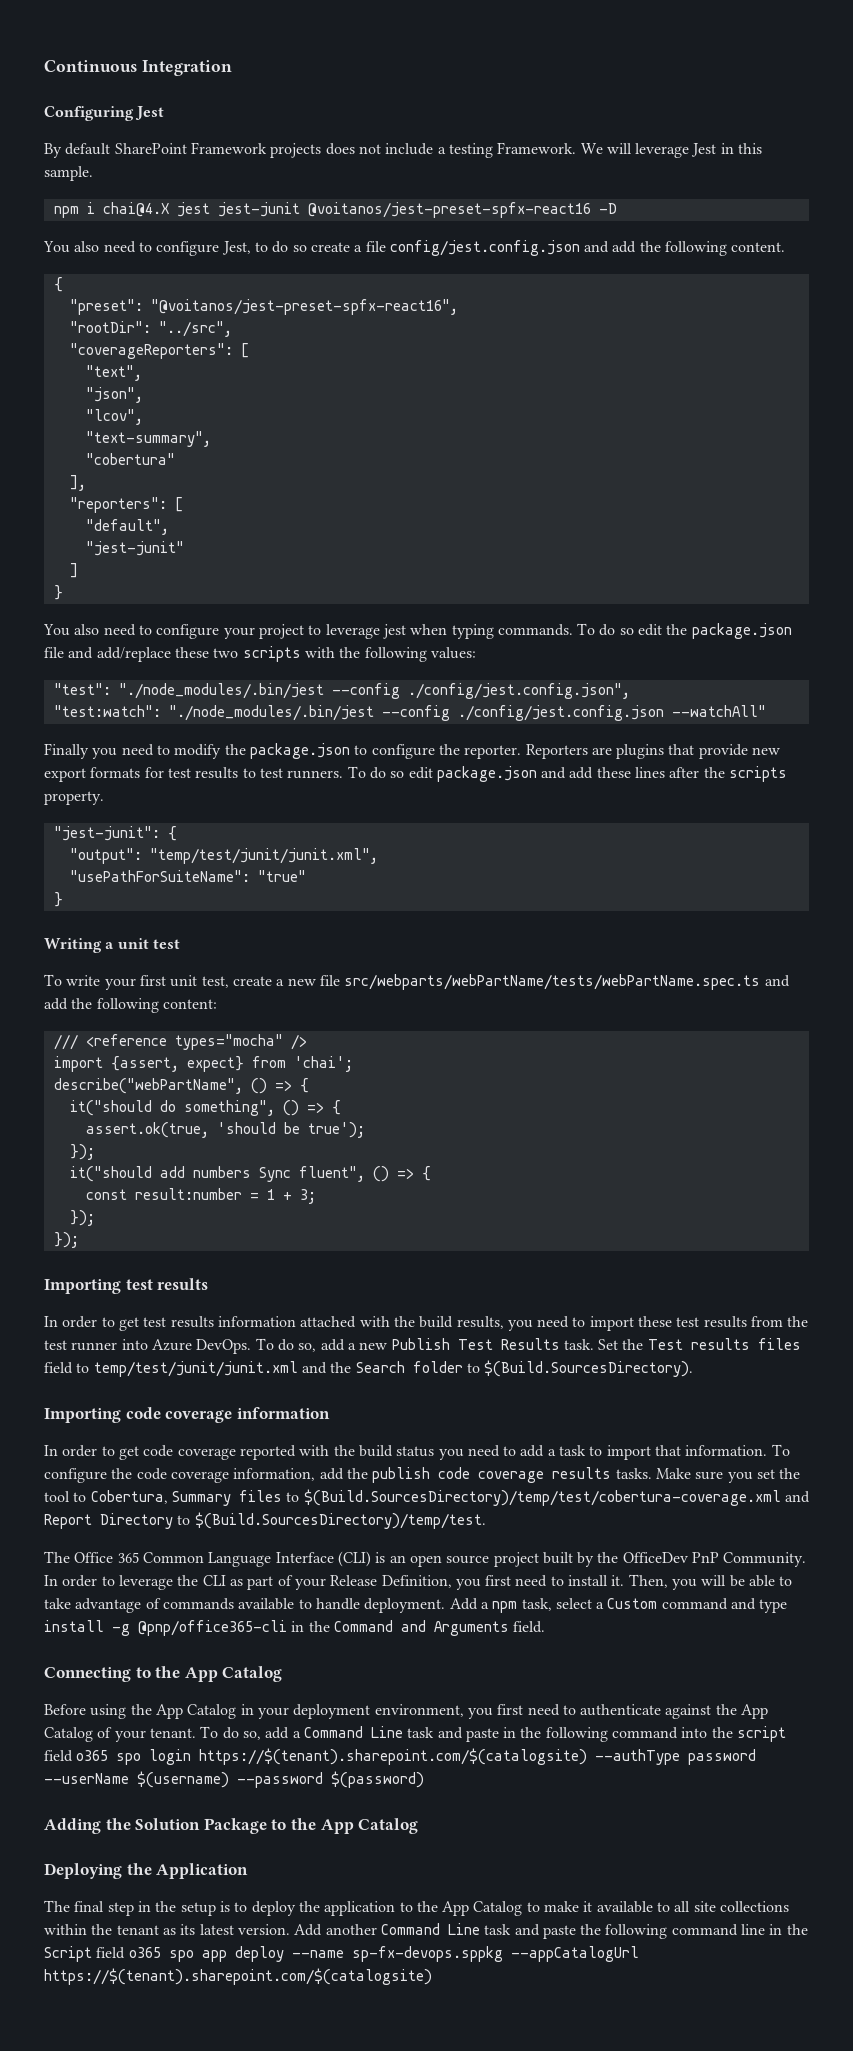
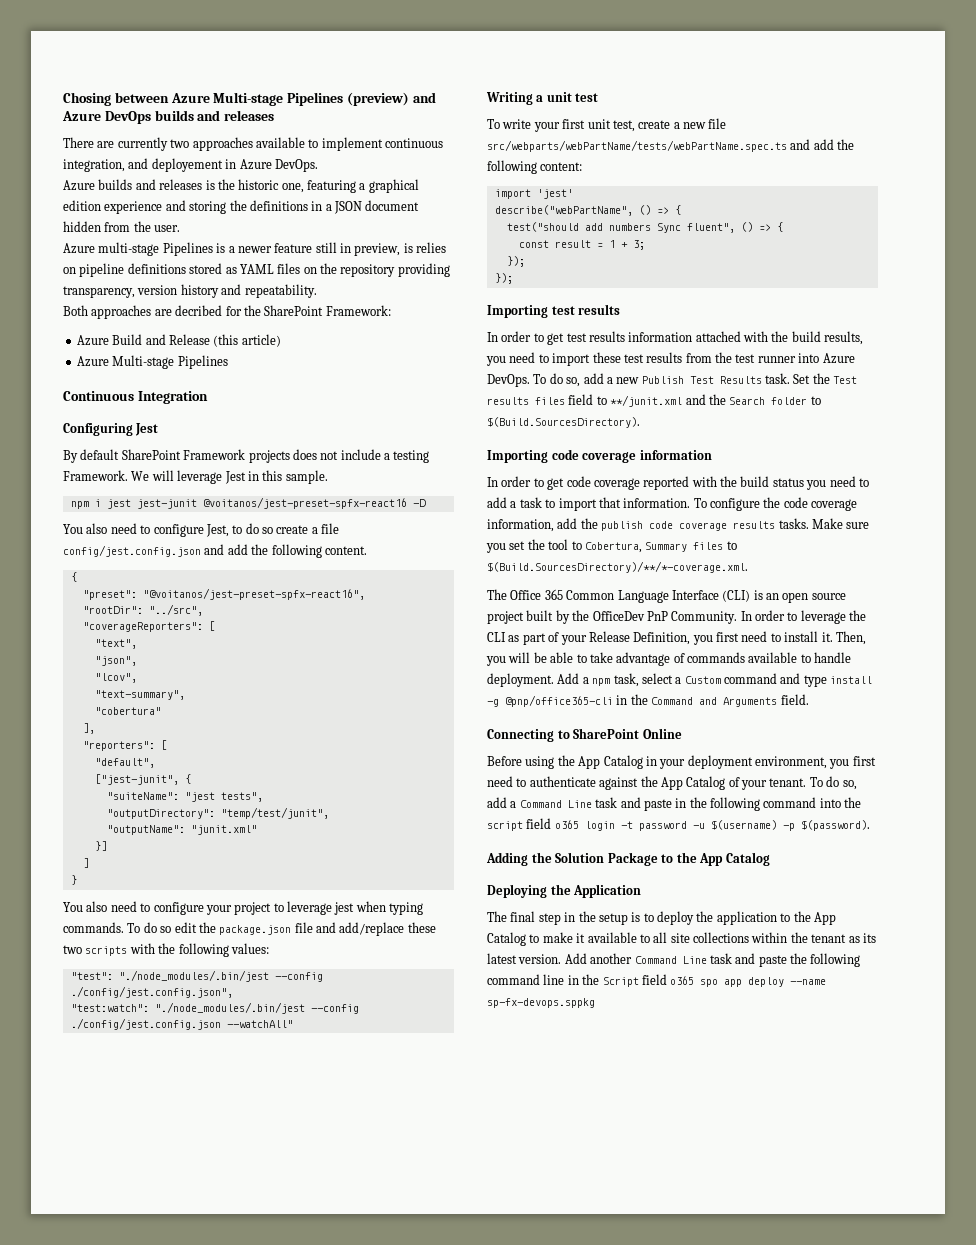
(44, 66) none -> [63,92,436,106] [62,110,275,124] [63,137,443,151] [63,158,318,172] [63,179,419,193] [63,200,420,214] [63,221,181,232] [63,242,447,256] [63,263,450,277] [63,284,317,298] [63,305,391,319] [76,334,281,347] [76,355,228,369] Chosing between Azure Multi-stage Pipelines (preview) and Azure DevOps builds and releases // There are currently two approaches available to implement continuous integration, and deployement in Azure DevOps. // Azure builds and releases is the historic one, featuring a graphical edition experience and storing the definitions in a JSON document hidden from the user. // Azure multi-stage Pipelines is a newer feature still in preview, is relies on pipeline definitions stored as YAML files on the repository providing transparency, version history and repeatability. // Both approaches are decribed for the SharePoint Framework: // Azure Build and Release (this article) // Azure Multi-stage Pipelines //
[102,202,169,217] chai@4.X -> (101, 503) none
[85,541,184,556] "jest-junit" -> [94,774,191,785] [106,792,263,802] [106,807,329,819] [106,825,257,835] [94,841,107,851] ["jest-junit", { // "suiteName": "jest tests", // "outputDirectory": "temp/test/junit", // "outputName": "junit.xml" // }]
[44,743,781,759] [44,766,788,782] [44,791,104,805] [53,826,177,841] [69,848,378,864] [69,870,306,882] [53,892,63,907] // Finally you need to modify the package.json to configure the reporter. Reporters are plugins that provide new export formats for test results to test runners. To do so edit package.json and add these lines after the scripts property. // "jest-junit": { // "output": "temp/test/junit/junit.xml", // "usePathForSuiteName": "true" // } -> (293, 1024) none
[53,1034,307,1050] [53,1056,353,1072] [53,1078,309,1094] [69,1100,341,1116] [85,1122,365,1138] [69,1144,95,1160] [69,1166,152,1182] /// <reference types="mocha" /> // import {assert, expect} from 'chai'; // describe("webPartName", () => { // it("should do something", () => { // assert.ok(true, 'should be true'); // }); // it("should -> [494,189,573,199] [494,205,681,216] [506,222,579,232] import 'jest' // describe("webPartName", () => { // test("should
[134,1188,242,1200] result:number -> [554,240,591,248] result
[93,1361,298,1377] temp/test/junit/junit.xml -> [610,395,683,407] **/junit.xml
[303,1489,810,1506] [44,1512,486,1529] $(Build.SourcesDirectory)/temp/test/cobertura-coverage.xml and Report Directory to $(Build.SourcesDirectory)/temp/test. -> [487,561,748,573] $(Build.SourcesDirectory)/**/*-coverage.xml.
[155,1666,283,1682] the App Catalog -> [573,728,682,739] SharePoint Online
[116,1748,757,1765] [44,1771,424,1788] spo login https://$(tenant).sharepoint.com/$(catalogsite) --authType password --userName $(username) --password $(password) -> [584,820,870,831] login -t password -u $(username) -p $(password).
[510,1946,639,1962] [44,1968,432,1985] --appCatalogUrl https://$(tenant).sharepoint.com/$(catalogsite) -> (595, 1003) none

